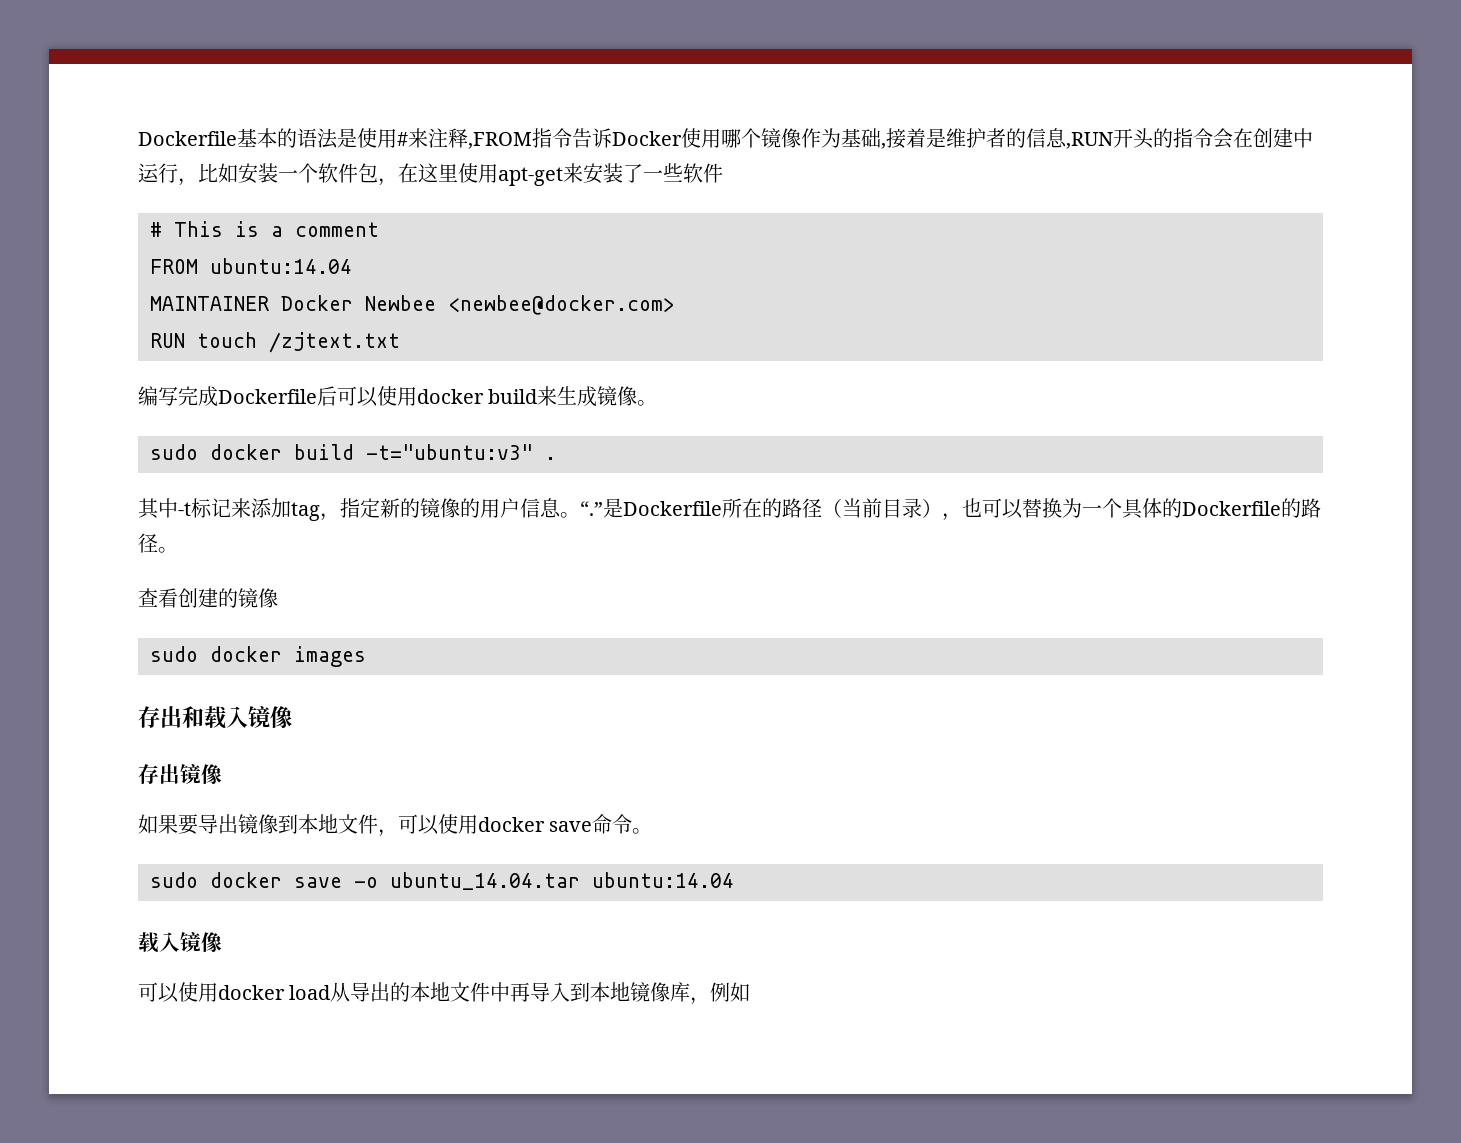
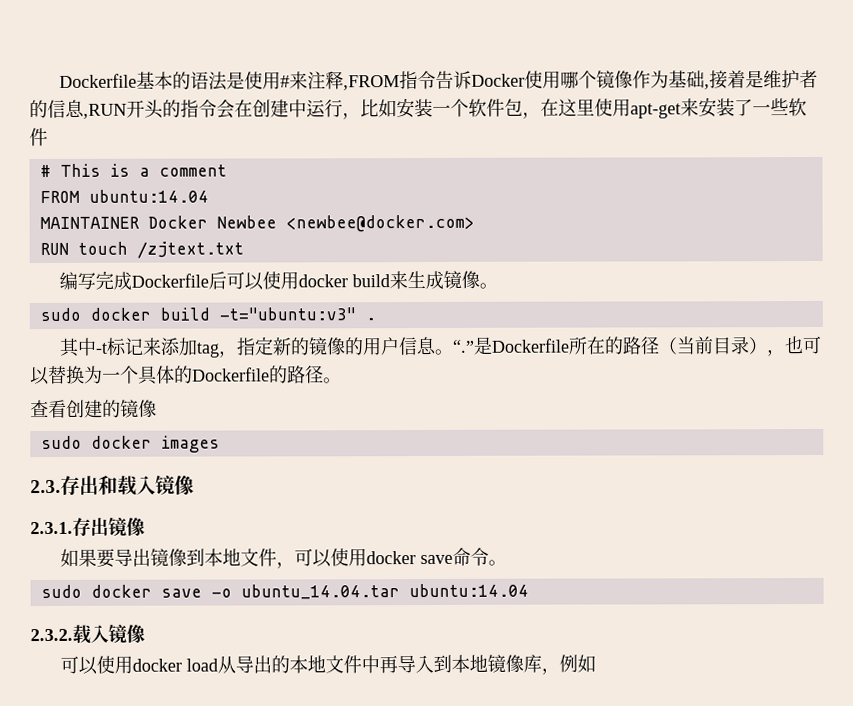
(366, 656) none -> [30,479,61,494] 2.3.
(292, 717) none -> [30,521,73,535] 2.3.1.
(734, 880) none -> [30,628,73,642] 2.3.2.

